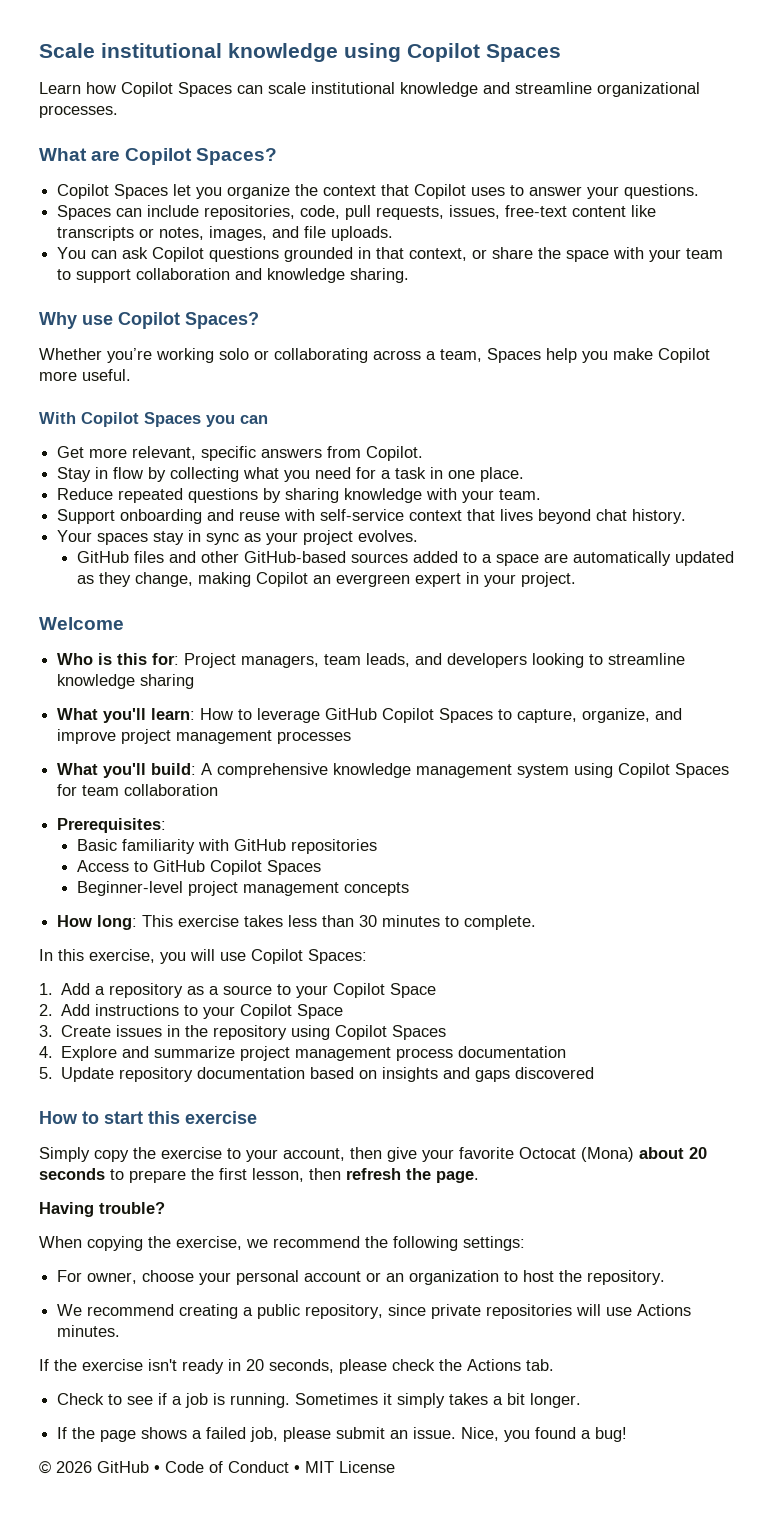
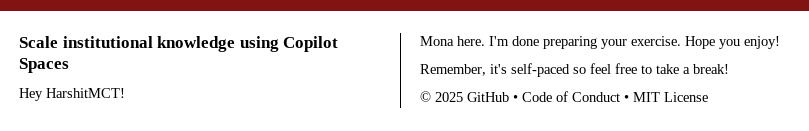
[39,82,700,97] [39,105,118,118] [39,148,278,165] [57,184,700,199] [57,205,657,220] [57,226,394,241] [57,247,724,262] [57,268,410,283] [39,312,259,329] [39,348,710,363] [39,369,131,381] [39,412,268,427] [57,446,424,461] [57,467,525,482] [57,488,542,503] [57,509,687,524] [57,530,419,545] [76,551,734,566] [76,572,576,587] [39,617,124,630] [57,653,686,668] [57,674,195,689] [57,708,683,723] [57,729,352,744] [57,763,730,778] [57,784,219,796] [57,818,167,833] [76,839,377,854] [76,860,321,875] [76,881,409,896] [57,915,537,930] [39,949,367,964] [39,983,437,998] [39,1004,344,1019] [39,1025,447,1040] [39,1046,567,1061] [39,1067,595,1082] [39,1111,257,1124] [39,1147,707,1162] [39,1168,479,1183] [39,1202,165,1217] [39,1236,525,1251] [57,1270,666,1285] [57,1304,692,1319] [57,1325,121,1337] [39,1359,554,1374] [57,1393,582,1408] [57,1427,628,1442] Learn how Copilot Spaces can scale institutional knowledge and streamline organizational processes. // What are Copilot Spaces? // Copilot Spaces let you organize the context that Copilot uses to answer your questions. // Spaces can include repositories, code, pull requests, issues, free-text content like transcripts or notes, images, and file uploads. // You can ask Copilot questions grounded in that context, or share the space with your team to support collaboration and knowledge sharing. // Why use Copilot Spaces? // Whether you’re working solo or collaborating across a team, Spaces help you make Copilot more useful. // With Copilot Spaces you can // Get more relevant, specific answers from Copilot. // Stay in flow by collecting what you need for a task in one place. // Reduce repeated questions by sharing knowledge with your team. // Support onboarding and reuse with self-service context that lives beyond chat history. // Your spaces stay in sync as your project evolves. // GitHub files and other GitHub-based sources added to a space are automatically updated as they change, making Copilot an evergreen expert in your project. // Welcome // Who is this for: Project managers, team leads, and developers looking to streamline knowledge sharing // What you'll learn: How to leverage GitHub Copilot Spaces to capture, organize, and improve project management processes // What you'll build: A comprehensive knowledge management system using Copilot Spaces for team collaboration // Prerequisites: // Basic familiarity with GitHub repositories // Access to GitHub Copilot Spaces // Beginner-level project management concepts // How long: This exercise takes less than 30 minutes to complete. // In this exercise, you will use Copilot Spaces: // 1. Add a repository as a source to your Copilot Space // 2. Add instructions to your Copilot Space // 3. Create issues in the repository using Copilot Spaces // 4. Explore and summarize project management process documentation // 5. Update repository documentation based on insights and gaps discovered // How to start this exercise // Simply copy the exercise to your account, then give your favorite Octocat (Mona) about 20 seconds to prepare the first lesson, then refresh the page. // Having trouble? // When copying the exercise, we recommend the following settings: // For owner, choose your personal account or an organization to host the repository. // We recommend creating a public repository, since private repositories will use Actions minutes. // If the exercise isn't ready in 20 seconds, please check the Actions tab. // Check to see if a job is running. Sometimes it simply takes a bit longer. // If the page shows a failed job, please submit an issue. Nice, you found a bug! -> [19,88,125,101] [420,36,780,49] [420,63,729,77] Hey HarshitMCT! // Mona here. I'm done preparing your exercise. Hope you enjoy! // Remember, it's self-paced so feel free to take a break!
[56,1461,92,1473] 2026 -> [435,92,463,102] 2025

